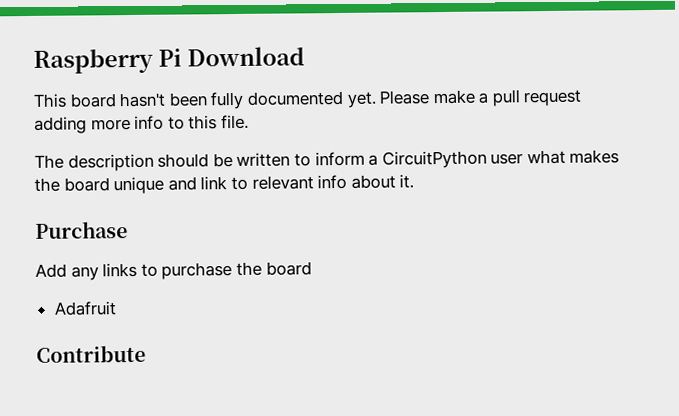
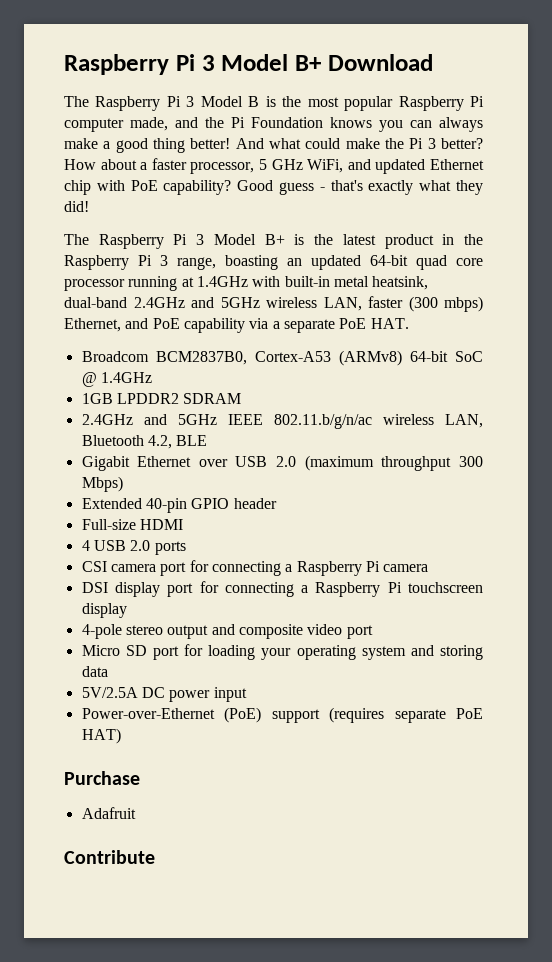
[33,46,306,74] [33,89,583,110] [34,114,249,134] [34,149,620,172] [34,174,415,195] [35,221,128,239] [35,261,312,281] Raspberry Pi Download // This board hasn't been fully documented yet. Please make a pull request adding more info to this file. // The description should be written to inform a CircuitPython user what makes the board unique and link to relevant info about it. // Purchase // Add any links to purchase the board -> [64,54,433,75] [64,96,485,111] [64,117,483,132] [64,138,483,153] [64,158,484,174] [64,180,484,195] [64,201,89,212] [64,234,484,249] [64,255,483,270] [64,276,429,291] [64,296,483,312] [64,318,409,333] [81,350,483,366] [81,372,152,387] [81,393,242,404] [81,414,483,429] [81,435,208,449] [81,455,483,471] [81,476,123,492] [81,498,277,513] [81,519,183,530] [81,540,186,555] [81,560,429,576] [81,581,484,597] [81,603,127,618] [81,624,373,639] [81,644,484,660] [81,666,108,677] [81,687,247,702] [81,707,483,723] [81,728,121,744] [64,771,140,785] Raspberry Pi 3 Model B+ Download // The Raspberry Pi 3 Model B is the most popular Raspberry Pi computer made, and the Pi Foundation knows you can always make a good thing better! And what could make the Pi 3 better? How about a faster processor, 5 GHz WiFi, and updated Ethernet chip with PoE capability? Good guess - that's exactly what they did! // The Raspberry Pi 3 Model B+ is the latest product in the Raspberry Pi 3 range, boasting an updated 64-bit quad core processor running at 1.4GHz with built-in metal heatsink, dual-band 2.4GHz and 5GHz wireless LAN, faster (300 mbps) Ethernet, and PoE capability via a separate PoE HAT. // Broadcom BCM2837B0, Cortex-A53 (ARMv8) 64-bit SoC @ 1.4GHz // 1GB LPDDR2 SDRAM // 2.4GHz and 5GHz IEEE 802.11.b/g/n/ac wireless LAN, Bluetooth 4.2, BLE // Gigabit Ethernet over USB 2.0 (maximum throughput 300 Mbps) // Extended 40-pin GPIO header // Full-size HDMI // 4 USB 2.0 ports // CSI camera port for connecting a Raspberry Pi camera // DSI display port for connecting a Raspberry Pi touchscreen display // 4-pole stereo output and composite video port // Micro SD port for loading your operating system and storing data // 5V/2.5A DC power input // Power-over-Ethernet (PoE) support (requires separate PoE HAT) // Purchase

